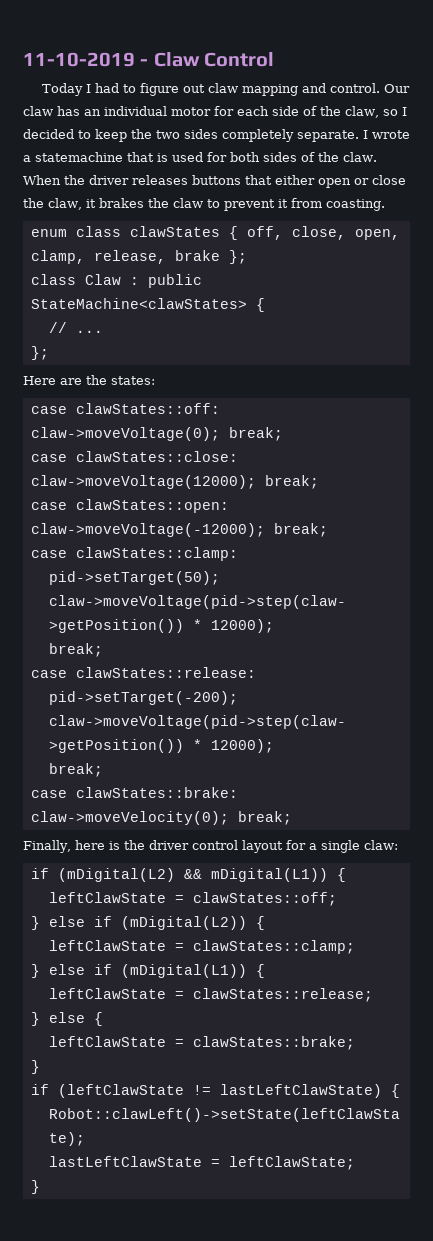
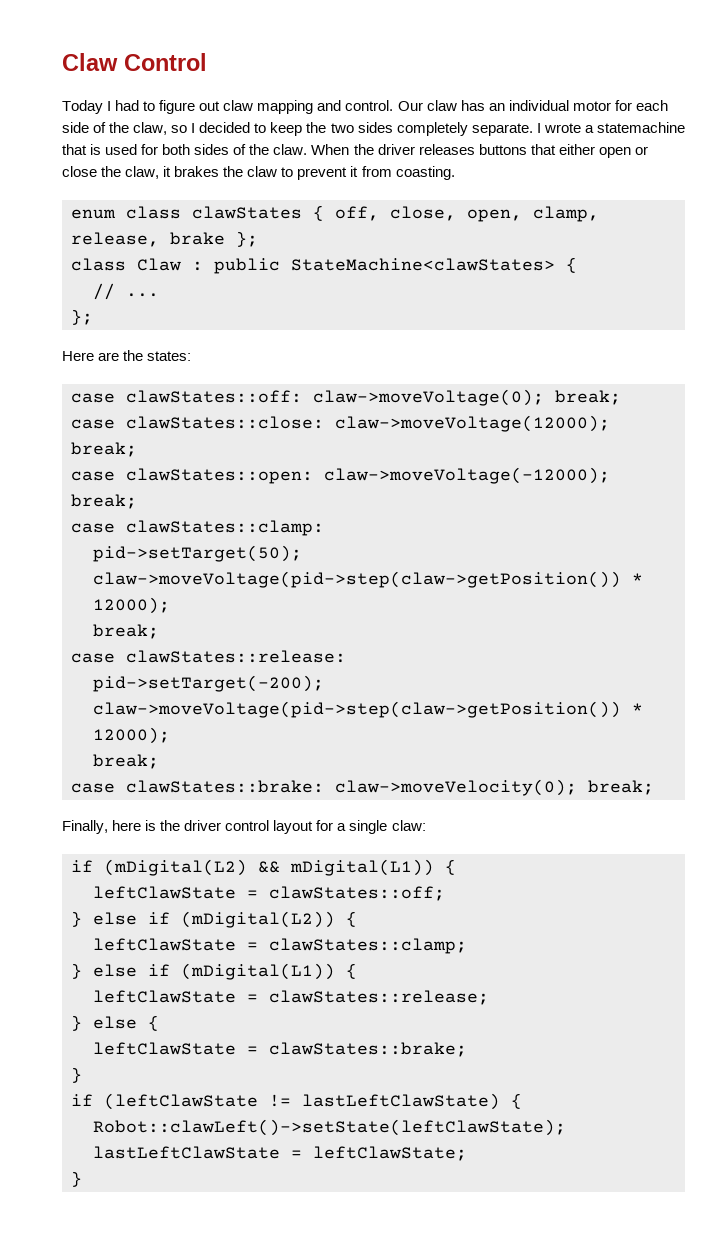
[23,52,149,67] 11-10-2019 - -> (62, 62) none

